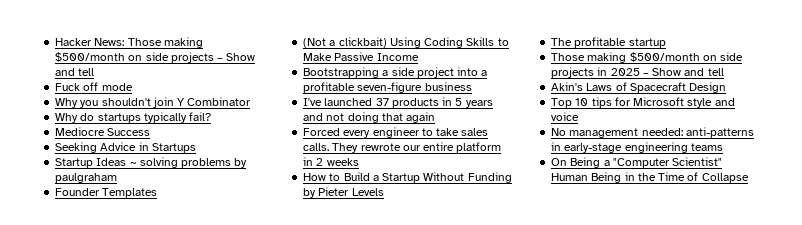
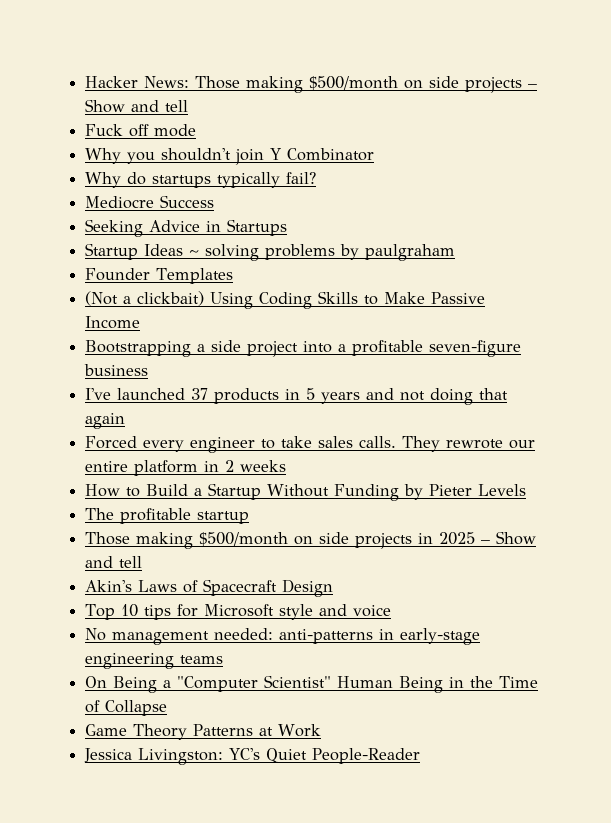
(749, 178) none -> [85,724,322,740] [84,748,421,765] // Game Theory Patterns at Work // Jessica Livingston: YC's Quiet People-Reader

